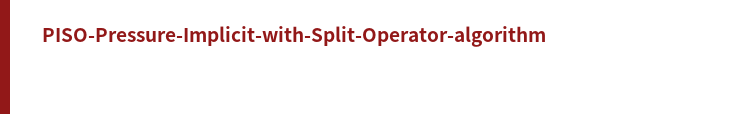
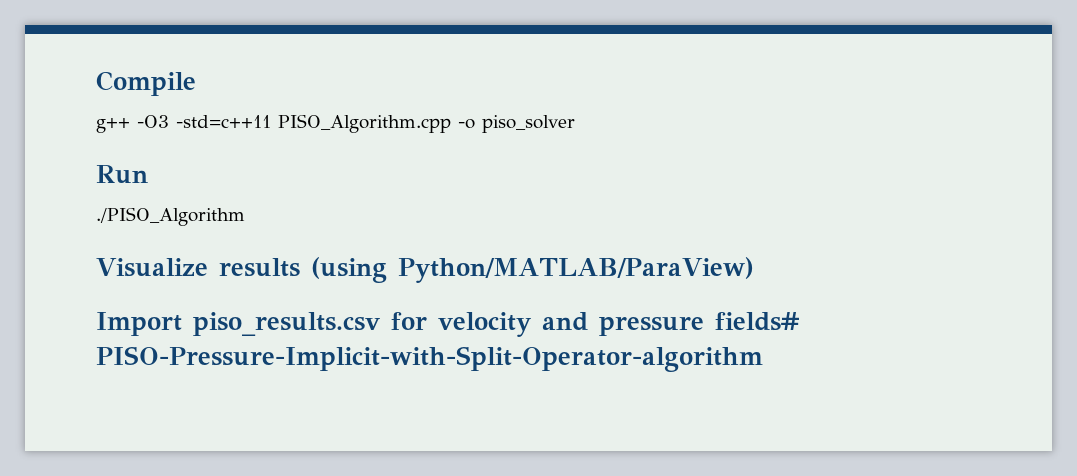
(42, 36) none -> [96,71,196,96] [96,114,575,133] [96,165,148,184] [96,207,245,226] [96,257,754,283] [96,312,799,337] Compile // g++ -O3 -std=c++11 PISO_Algorithm.cpp -o piso_solver // Run // ./PISO_Algorithm // Visualize results (using Python/MATLAB/ParaView) // Import piso_results.csv for velocity and pressure fields#

